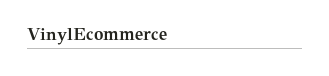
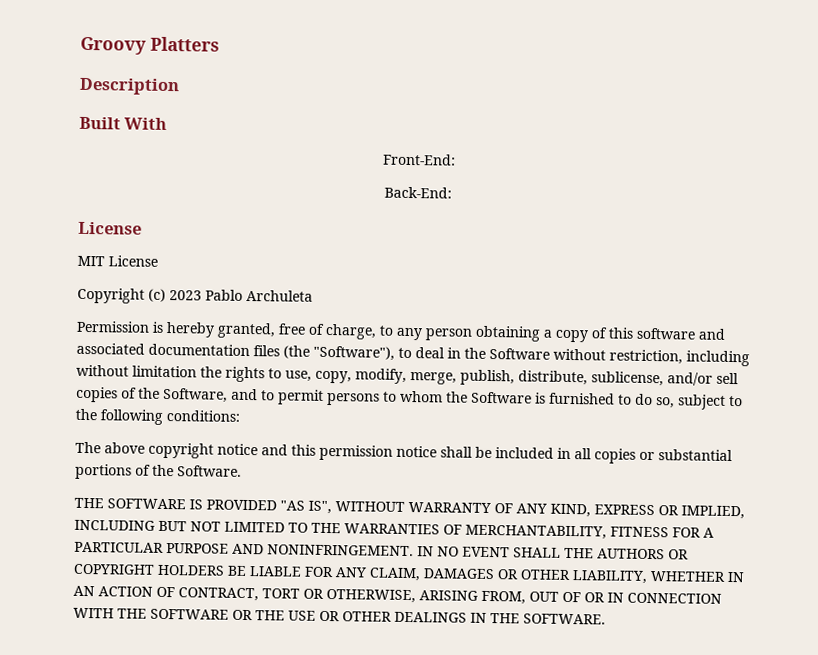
[27,28,167,45] VinylEcommerce -> [80,36,220,55] [79,77,180,96] [79,116,168,130] [382,153,456,166] [384,186,452,199] [78,221,142,235] [77,255,158,267] [77,287,313,304] [76,320,726,343] [76,342,750,367] [76,364,739,387] [76,386,743,410] [75,408,240,425] [75,441,733,464] [75,463,242,480] [74,497,745,520] [74,519,714,540] [74,541,689,560] [73,563,744,584] [73,585,722,605] [73,607,606,625] Groovy Platters // Description // Built With // Front-End: // Back-End: // License // MIT License // Copyright (c) 2023 Pablo Archuleta // Permission is hereby granted, free of charge, to any person obtaining a copy of this software and associated documentation files (the "Software"), to deal in the Software without restriction, including without limitation the rights to use, copy, modify, merge, publish, distribute, sublicense, and/or sell copies of the Software, and to permit persons to whom the Software is furnished to do so, subject to the following conditions: // The above copyright notice and this permission notice shall be included in all copies or substantial portions of the Software. // THE SOFTWARE IS PROVIDED "AS IS", WITHOUT WARRANTY OF ANY KIND, EXPRESS OR IMPLIED, INCLUDING BUT NOT LIMITED TO THE WARRANTIES OF MERCHANTABILITY, FITNESS FOR A PARTICULAR PURPOSE AND NONINFRINGEMENT. IN NO EVENT SHALL THE AUTHORS OR COPYRIGHT HOLDERS BE LIABLE FOR ANY CLAIM, DAMAGES OR OTHER LIABILITY, WHETHER IN AN ACTION OF CONTRACT, TORT OR OTHERWISE, ARISING FROM, OUT OF OR IN CONNECTION WITH THE SOFTWARE OR THE USE OR OTHER DEALINGS IN THE SOFTWARE.

